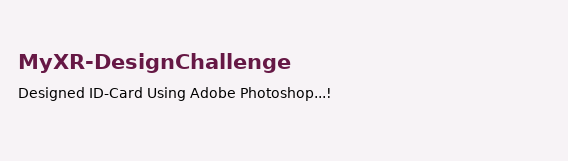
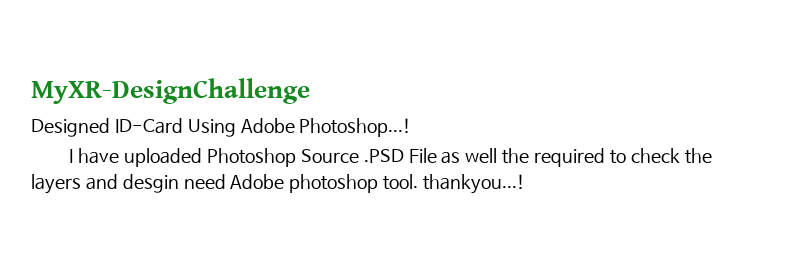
(332, 94) none -> [69,148,712,167] [31,174,526,194] // I have uploaded Photoshop Source .PSD File as well the required to check the layers and desgin need Adobe photoshop tool. thankyou...!

